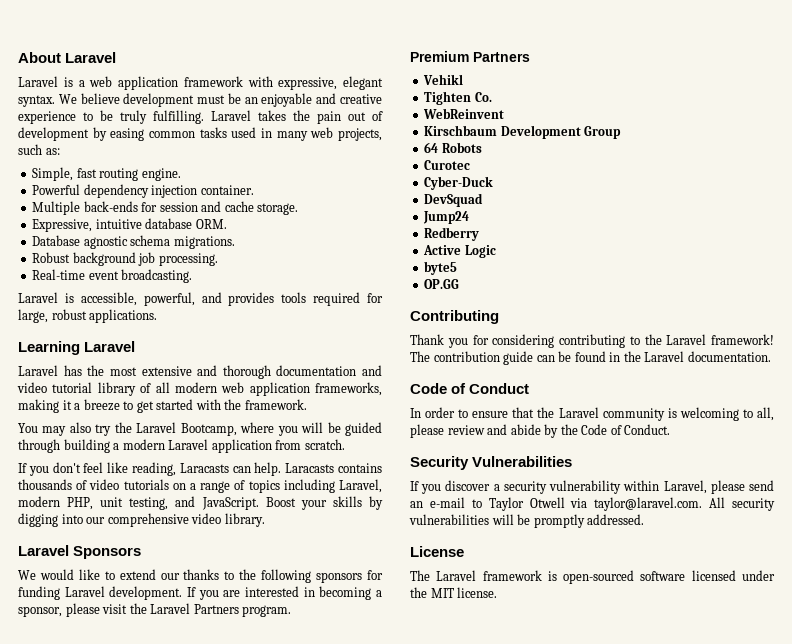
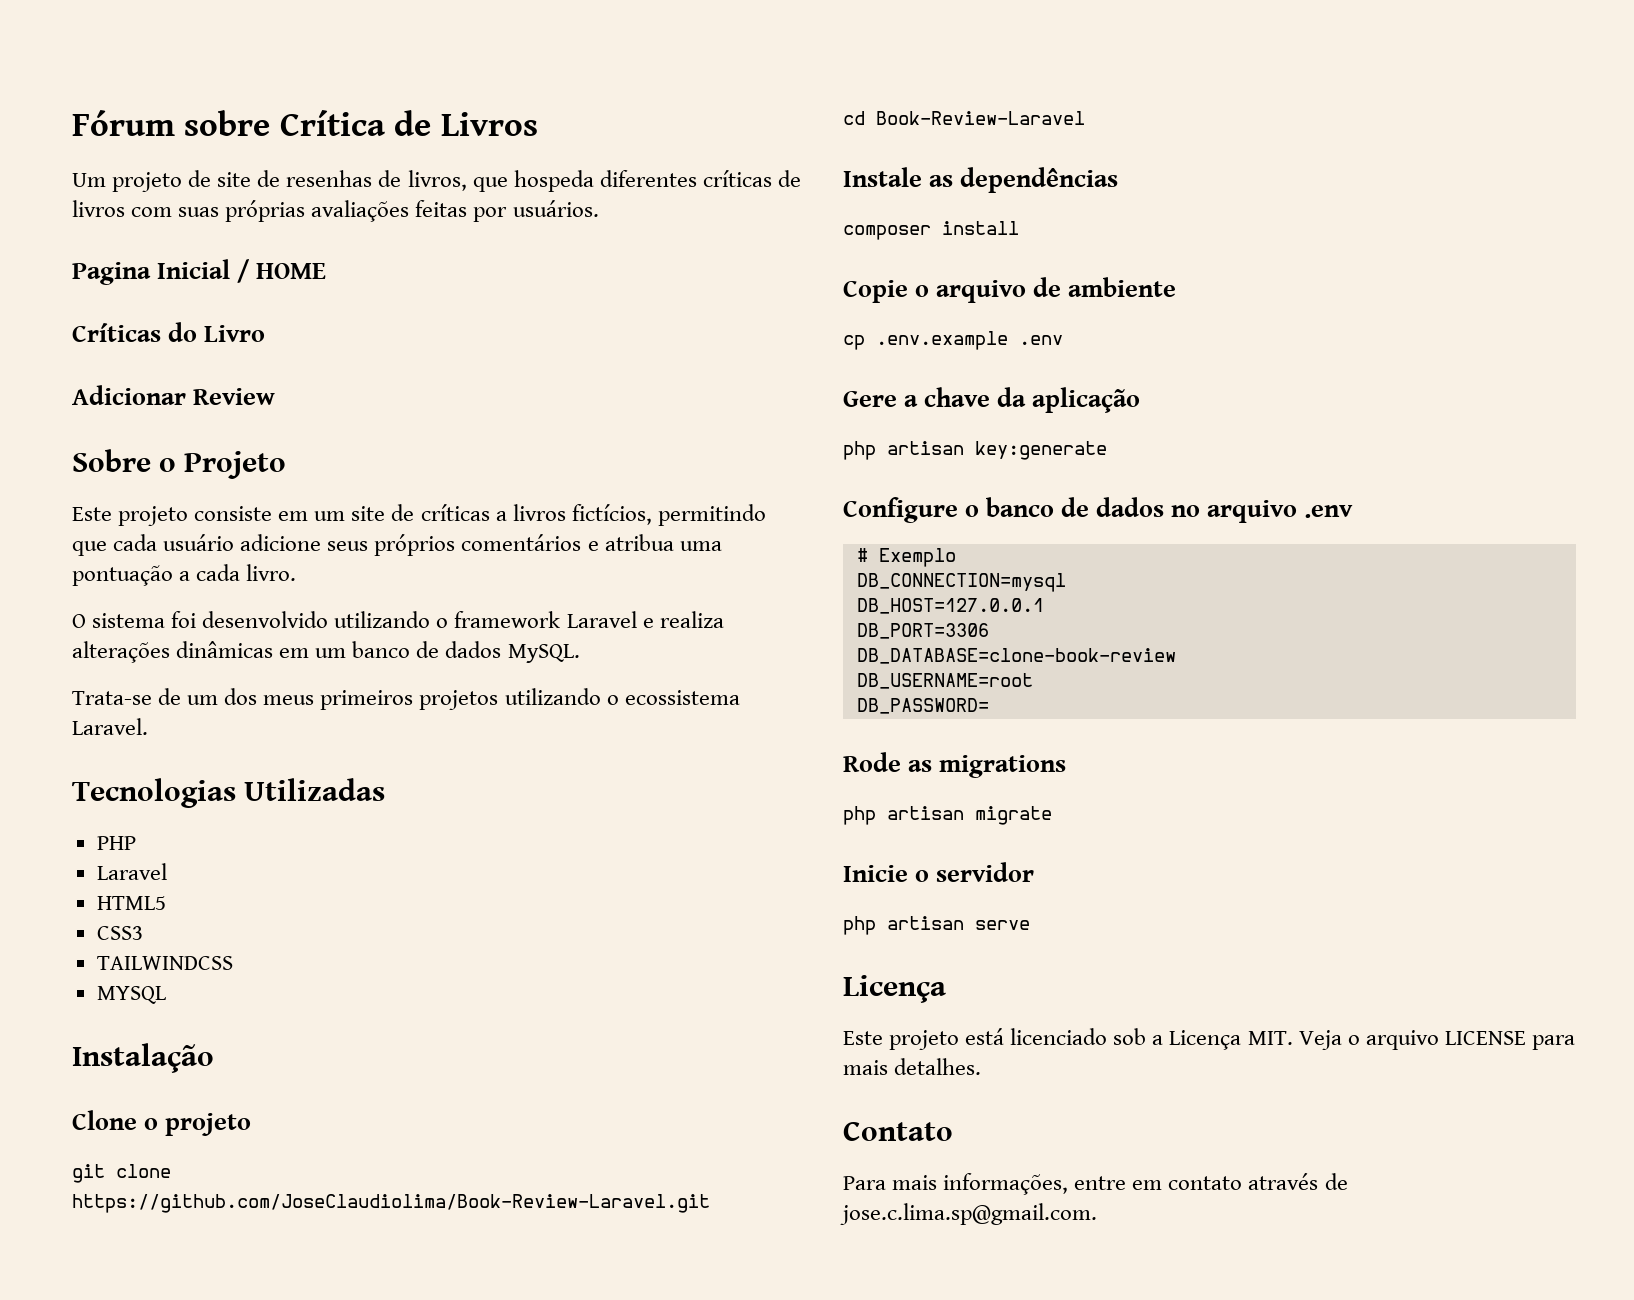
[18,52,117,63] [18,76,383,90] [18,93,382,107] [18,110,383,124] [18,127,382,141] [18,144,60,155] [32,167,181,181] [32,184,254,198] [32,201,299,215] [32,218,227,232] [32,235,235,249] [32,252,218,266] [32,269,193,283] [18,292,383,306] [18,309,158,323] [18,341,136,355] [18,365,382,379] [17,382,382,396] [18,399,307,413] [18,422,382,436] [18,439,345,453] [18,462,383,476] [18,479,383,493] [18,496,383,510] [18,513,265,527] [18,545,142,559] [18,569,383,583] [18,586,383,600] [18,603,292,617] [410,51,530,62] [423,74,464,85] [424,91,492,105] [423,108,505,119] [424,125,622,139] [424,142,482,153] [424,160,471,170] [424,176,494,190] [424,193,484,207] [423,211,470,224] [424,227,480,241] [423,245,496,258] [424,261,458,275] [424,279,460,289] [410,310,499,324] [410,334,774,348] [410,351,771,365] [410,383,530,394] [410,407,774,421] [410,424,671,438] [410,456,573,470] [410,480,774,494] [410,497,775,511] [409,514,645,528] [410,546,464,557] [410,570,775,584] [410,587,498,598] About Laravel // Laravel is a web application framework with expressive, elegant syntax. We believe development must be an enjoyable and creative experience to be truly fulfilling. Laravel takes the pain out of development by easing common tasks used in many web projects, such as: // Simple, fast routing engine. // Powerful dependency injection container. // Multiple back-ends for session and cache storage. // Expressive, intuitive database ORM. // Database agnostic schema migrations. // Robust background job processing. // Real-time event broadcasting. // Laravel is accessible, powerful, and provides tools required for large, robust applications. // Learning Laravel // Laravel has the most extensive and thorough documentation and video tutorial library of all modern web application frameworks, making it a breeze to get started with the framework. // You may also try the Laravel Bootcamp, where you will be guided through building a modern Laravel application from scratch. // If you don't feel like reading, Laracasts can help. Laracasts contains thousands of video tutorials on a range of topics including Laravel, modern PHP, unit testing, and JavaScript. Boost your skills by digging into our comprehensive video library. // Laravel Sponsors // We would like to extend our thanks to the following sponsors for funding Laravel development. If you are interested in becoming a sponsor, please visit the Laravel Partners program. // Premium Partners // Vehikl // Tighten Co. // WebReinvent // Kirschbaum Development Group // 64 Robots // Curotec // Cyber-Duck // DevSquad // Jump24 // Redberry // Active Logic // byte5 // OP.GG // Contributing // Thank you for considering contributing to the Laravel framework! The contribution guide can be found in the Laravel documentation. // Code of Conduct // In order to ensure that the Laravel community is welcoming to all, please review and abide by the Code of Conduct. // Security Vulnerabilities // If you discover a security vulnerability within Laravel, please send an e-mail to Taylor Otwell via taylor@laravel.com. All security vulnerabilities will be promptly addressed. // License // The Laravel framework is open-sourced software licensed under the MIT license. -> [72,110,538,136] [72,170,801,192] [72,200,599,222] [72,259,327,285] [72,322,266,342] [72,385,276,405] [72,449,287,479] [72,504,766,526] [72,534,722,556] [72,564,297,586] [72,611,724,628] [72,641,580,663] [72,688,740,710] [72,718,148,735] [72,778,386,808] [96,836,136,850] [96,863,167,880] [96,896,166,910] [96,926,143,940] [96,956,233,970] [96,986,166,1004] [72,1043,214,1073] [72,1110,252,1136] [72,1164,171,1183] [72,1194,710,1213] [843,111,1085,125] [843,167,1119,193] [843,221,1019,240] [843,277,1177,303] [843,331,1063,350] [843,387,1141,413] [843,441,1107,460] [843,497,1354,523] [856,548,956,567] [856,573,1066,592] [856,598,1044,614] [856,623,989,639] [856,648,1176,664] [856,673,1033,689] [856,698,989,714] [843,752,1067,778] [843,806,1052,825] [843,862,1035,882] [843,916,1030,935] [843,975,946,1003] [843,1028,1575,1050] [843,1058,982,1075] [843,1121,953,1141] [843,1173,1348,1195] [840,1203,1097,1225] Fórum sobre Crítica de Livros // Um projeto de site de resenhas de livros, que hospeda diferentes críticas de livros com suas próprias avaliações feitas por usuários. // Pagina Inicial / HOME // Críticas do Livro // Adicionar Review // Sobre o Projeto // Este projeto consiste em um site de críticas a livros fictícios, permitindo que cada usuário adicione seus próprios comentários e atribua uma pontuação a cada livro. // O sistema foi desenvolvido utilizando o framework Laravel e realiza alterações dinâmicas em um banco de dados MySQL. // Trata-se de um dos meus primeiros projetos utilizando o ecossistema Laravel. // Tecnologias Utilizadas // PHP // Laravel // HTML5 // CSS3 // TAILWINDCSS // MYSQL // Instalação // Clone o projeto // git clone https://github.com/JoseClaudiolima/Book-Review-Laravel.git // cd Book-Review-Laravel // Instale as dependências // composer install // Copie o arquivo de ambiente // cp .env.example .env // Gere a chave da aplicação // php artisan key:generate // Configure o banco de dados no arquivo .env // # Exemplo // DB_CONNECTION=mysql // DB_HOST=127.0.0.1 // DB_PORT=3306 // DB_DATABASE=clone-book-review // DB_USERNAME=root // DB_PASSWORD= // Rode as migrations // php artisan migrate // Inicie o servidor // php artisan serve // Licença // Este projeto está licenciado sob a Licença MIT. Veja o arquivo LICENSE para mais detalhes. // Contato // Para mais informações, entre em contato através de jose.c.lima.sp@gmail.com.

